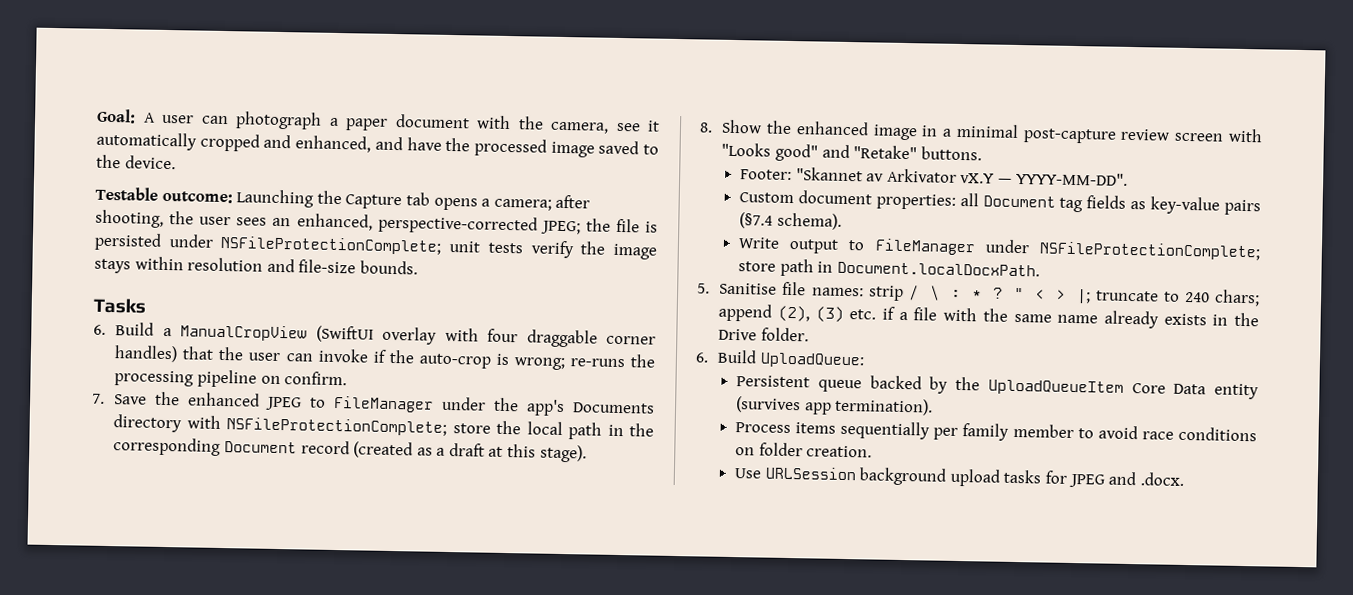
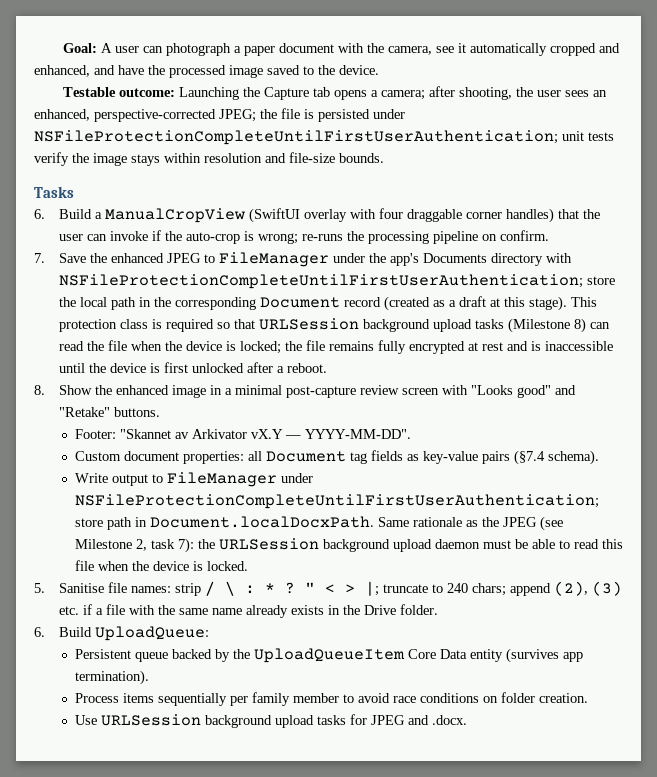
[220,235,442,255] NSFileProtectionComplete; -> [34,130,558,145] NSFileProtectionCompleteUntilFirstUserAuthentication;
[226,417,448,436] NSFileProtectionComplete; -> [58,274,583,289] NSFileProtectionCompleteUntilFirstUserAuthentication;
(587, 453) none -> [570,297,597,307] [58,318,610,333] [58,340,613,354] [58,362,327,373] This protection class is required so that URLSession background upload tasks (Milestone 8) can read the file when the device is locked; the file remains fully encrypted at rest and is inaccessible until the device is first unlocked after a reboot.
[1039,241,1261,261] NSFileProtectionComplete; -> [74,494,599,509] NSFileProtectionCompleteUntilFirstUserAuthentication;
(1040, 269) none -> [377,516,563,531] [74,538,623,553] [74,560,248,571] Same rationale as the JPEG (see Milestone 2, task 7): the URLSession background upload daemon must be able to read this file when the device is locked.

